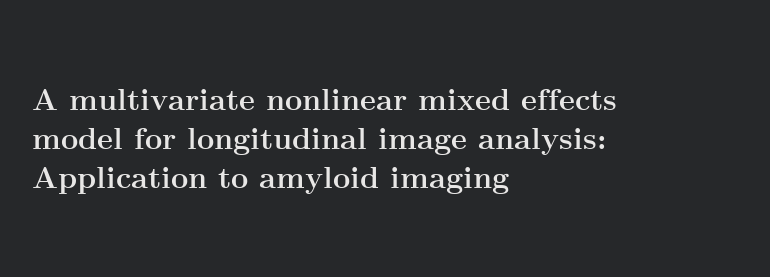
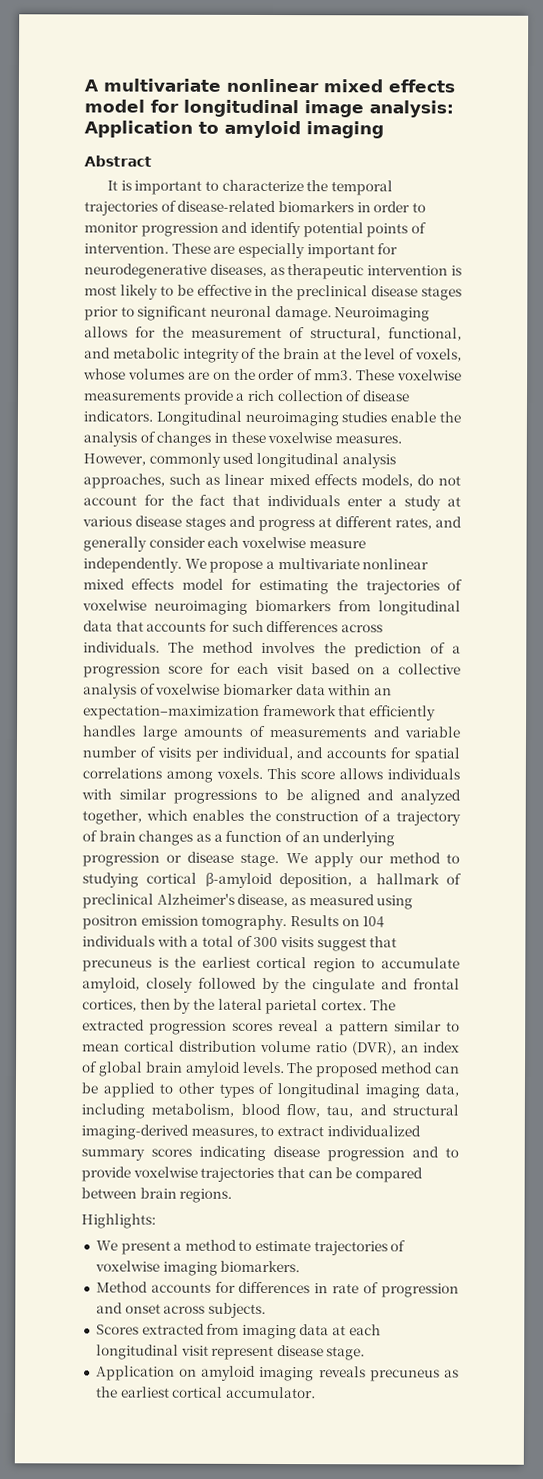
(509, 180) none -> [84,155,152,167] [107,179,393,196] [84,200,426,216] [84,221,427,238] [84,242,399,259] [84,263,462,280] [84,284,462,301] [84,305,431,322] [84,326,462,341] [84,347,463,363] [83,368,462,381] [84,389,410,405] [83,410,461,427] [83,431,402,447] [83,452,396,469] [83,473,461,489] [83,494,461,511] [82,515,462,532] [83,536,366,552] [83,557,430,573] [83,578,464,595] [82,599,461,616] [83,620,383,633] [83,641,462,658] [83,662,461,678] [83,683,392,699] [83,704,436,721] [83,725,461,741] [82,746,460,763] [82,767,460,783] [81,788,461,805] [82,809,461,826] [82,830,396,847] [82,851,460,868] [82,872,462,889] [82,893,414,910] [82,914,386,931] [82,935,398,952] [82,956,460,973] [82,977,460,994] [82,998,396,1015] [82,1019,461,1036] [82,1040,461,1056] [82,1061,460,1078] [81,1082,459,1099] [81,1103,459,1119] [81,1124,421,1140] [81,1145,459,1162] [81,1166,423,1183] [81,1187,233,1203] [81,1213,156,1229] [95,1239,407,1256] [94,1260,301,1276] [95,1281,459,1298] [95,1302,266,1318] [95,1323,381,1340] [95,1344,366,1361] [95,1365,459,1382] [95,1386,316,1399] // Abstract // It is important to characterize the temporal trajectories of disease-related biomarkers in order to monitor progression and identify potential points of intervention. These are especially important for neurodegenerative diseases, as therapeutic intervention is most likely to be effective in the preclinical disease stages prior to significant neuronal damage. Neuroimaging allows for the measurement of structural, functional, and metabolic integrity of the brain at the level of voxels, whose volumes are on the order of mm3. These voxelwise measurements provide a rich collection of disease indicators. Longitudinal neuroimaging studies enable the analysis of changes in these voxelwise measures. However, commonly used longitudinal analysis approaches, such as linear mixed effects models, do not account for the fact that individuals enter a study at various disease stages and progress at different rates, and generally consider each voxelwise measure independently. We propose a multivariate nonlinear mixed effects model for estimating the trajectories of voxelwise neuroimaging biomarkers from longitudinal data that accounts for such differences across individuals. The method involves the prediction of a progression score for each visit based on a collective analysis of voxelwise biomarker data within an expectation–maximization framework that efficiently handles large amounts of measurements and variable number of visits per individual, and accounts for spatial correlations among voxels. This score allows individuals with similar progressions to be aligned and analyzed together, which enables the construction of a trajectory of brain changes as a function of an underlying progression or disease stage. We apply our method to studying cortical β-amyloid deposition, a hallmark of preclinical Alzheimer's disease, as measured using positron emission tomography. Results on 104 individuals with a total of 300 visits suggest that precuneus is the earliest cortical region to accumulate amyloid, closely followed by the cingulate and frontal cortices, then by the lateral parietal cortex. The extracted progression scores reveal a pattern similar to mean cortical distribution volume ratio (DVR), an index of global brain amyloid levels. The proposed method can be applied to other types of longitudinal imaging data, including metabolism, blood flow, tau, and structural imaging-derived measures, to extract individualized summary scores indicating disease progression and to provide voxelwise trajectories that can be compared between brain regions. // Highlights: // We present a method to estimate trajectories of voxelwise imaging biomarkers. // Method accounts for differences in rate of progression and onset across subjects. // Scores extracted from imaging data at each longitudinal visit represent disease stage. // Application on amyloid imaging reveals precuneus as the earliest cortical accumulator.

